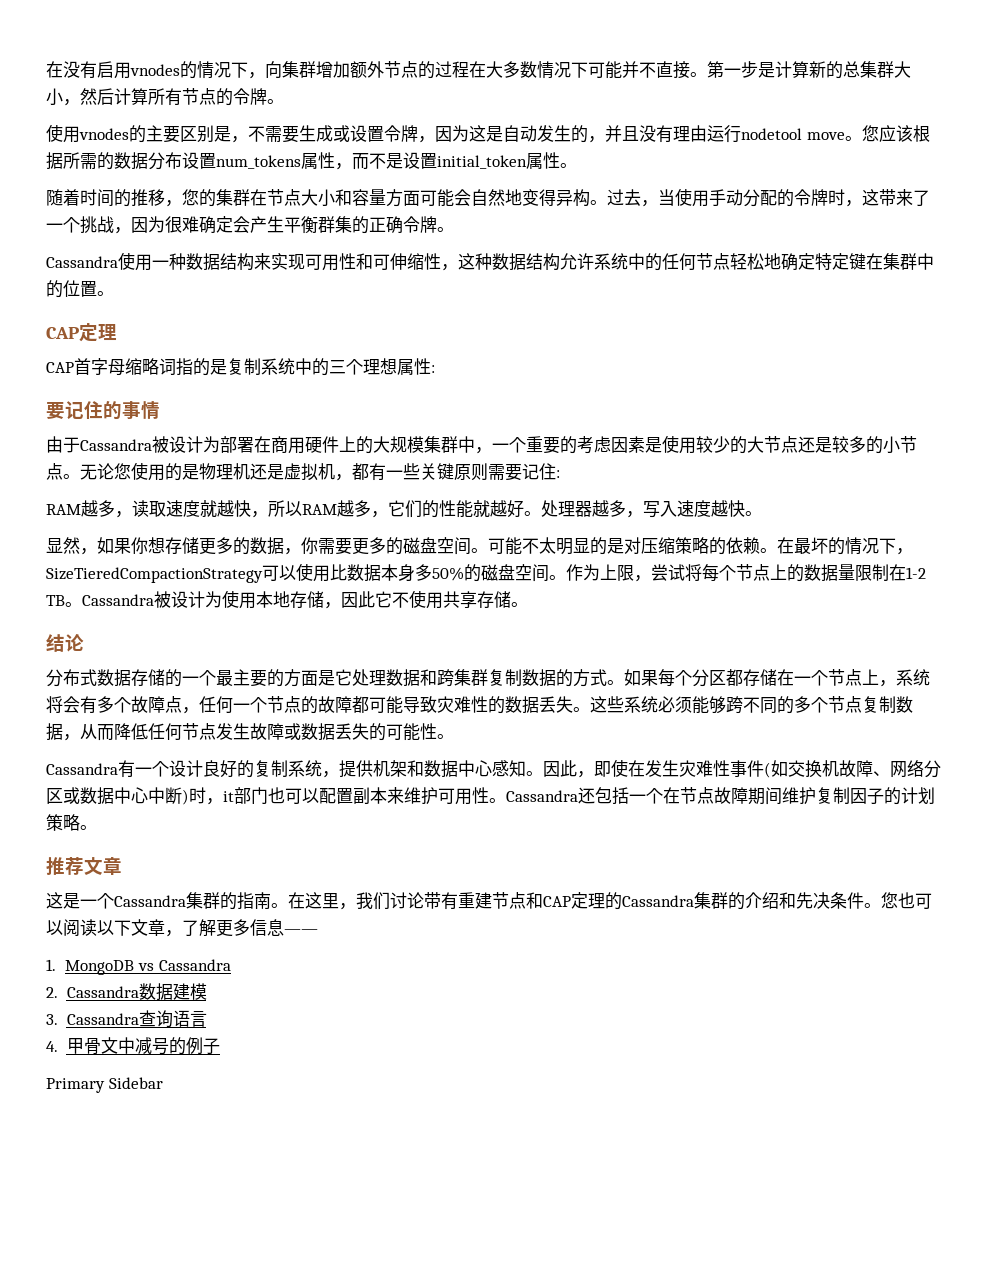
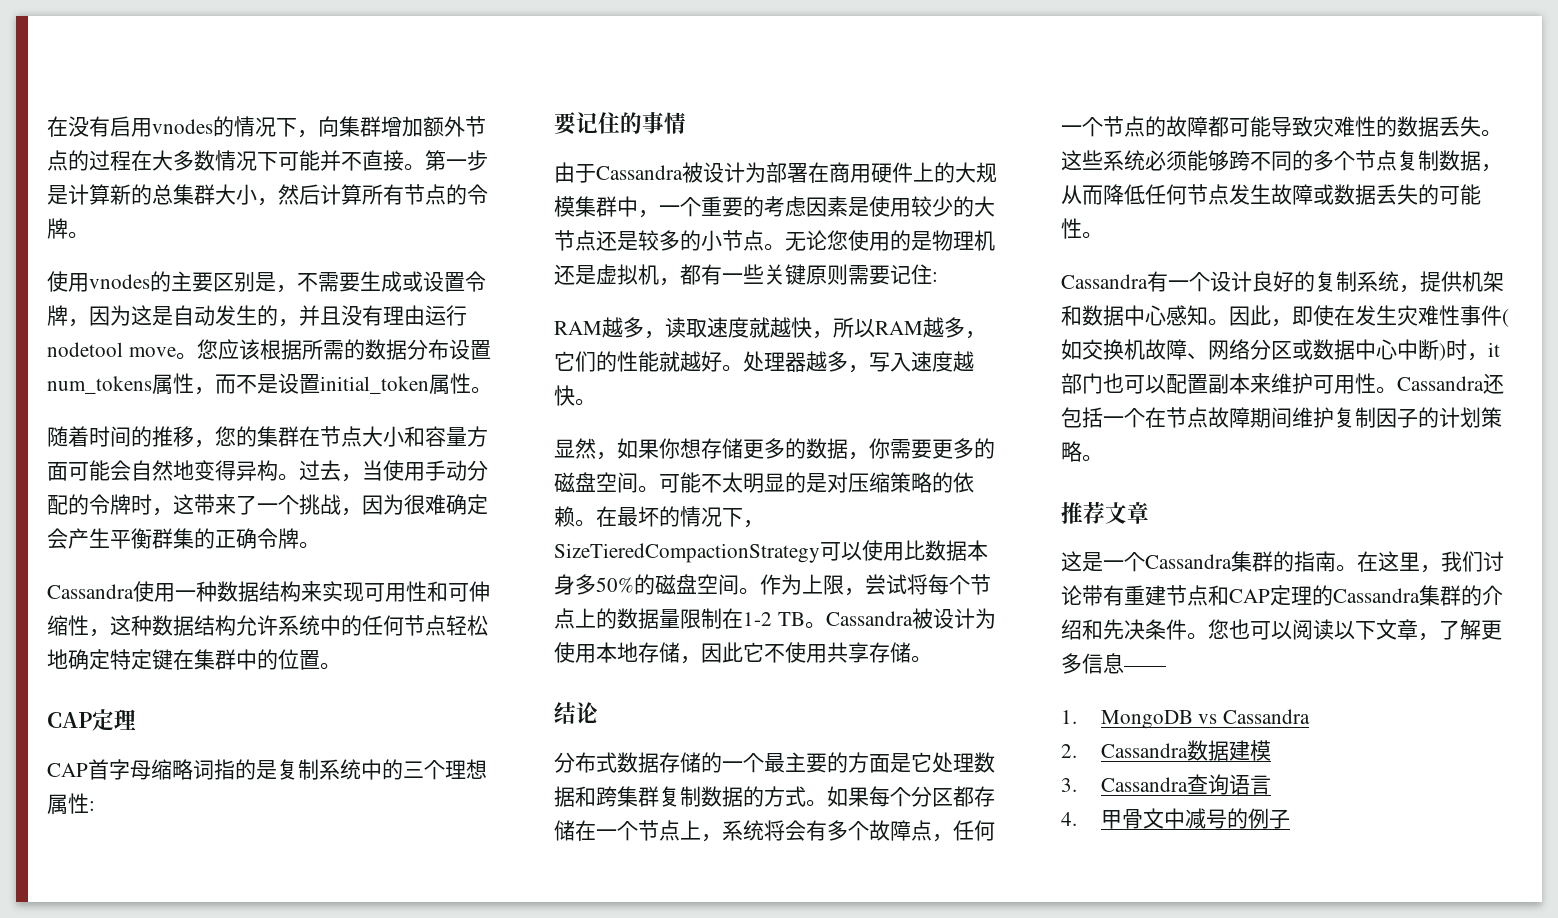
[46,1077,163,1093] // Primary Sidebar -> (1290, 819) none

